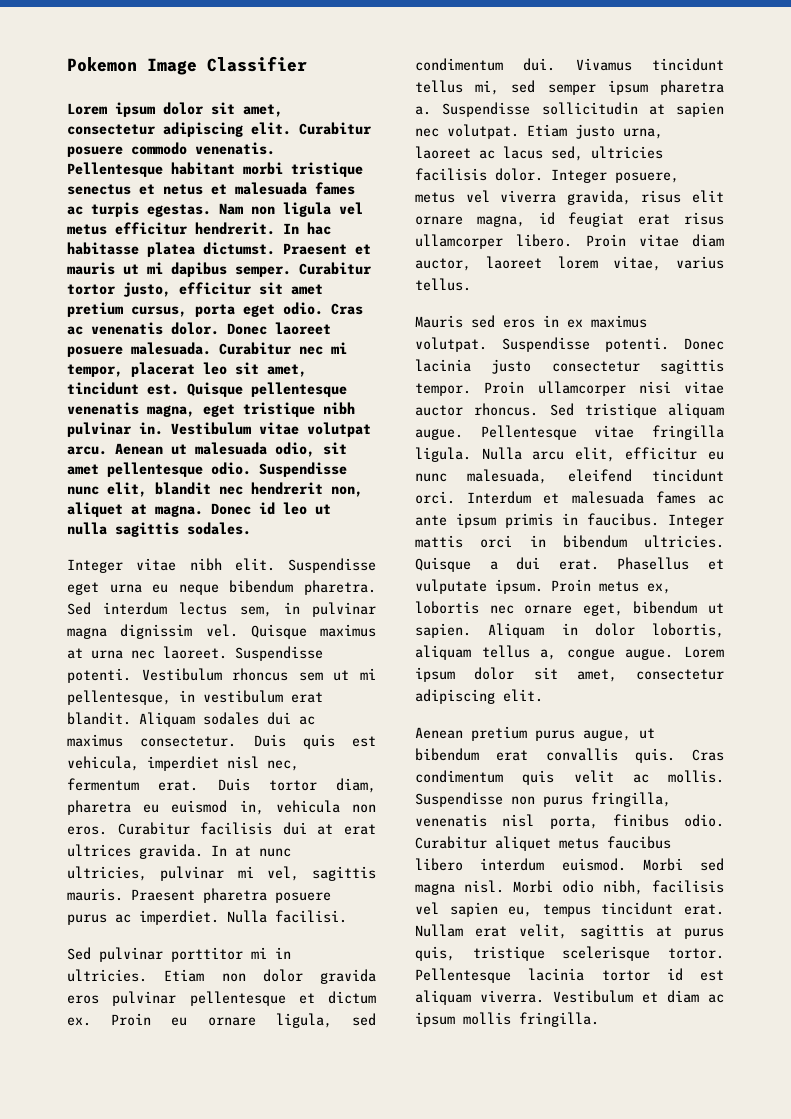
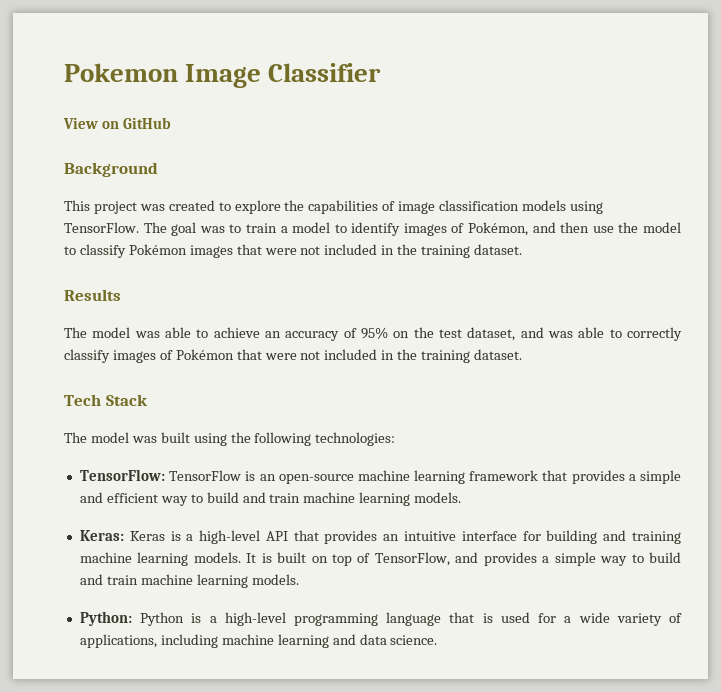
[67,102,283,117] [67,122,372,137] [67,142,275,157] [67,162,363,177] [67,182,355,195] [67,202,363,217] [67,222,331,235] [67,242,371,257] [67,262,372,277] [67,282,323,297] [67,302,363,317] [67,322,331,335] [67,342,347,357] [67,362,307,377] [67,382,347,397] [67,402,355,417] [67,422,371,437] [67,442,347,457] [67,462,347,477] [67,482,363,497] [67,502,331,517] [67,522,251,537] [67,558,376,573] [67,580,376,595] [67,602,376,617] [67,624,376,639] [67,646,323,661] [67,668,376,683] [67,690,323,705] [67,712,315,727] [67,734,376,749] [67,756,299,771] [67,778,376,793] [67,800,376,815] [67,822,376,835] [67,844,291,859] [67,866,376,881] [67,888,331,903] [67,910,347,925] [67,947,291,962] [67,969,376,984] [67,991,376,1006] [67,1013,376,1028] [415,58,724,71] [415,80,724,95] [415,102,724,117] [415,124,663,139] [415,146,663,161] [415,168,679,183] [415,190,724,205] [415,212,724,227] [415,234,724,249] [415,256,724,271] [415,278,471,291] [415,315,647,328] [415,337,724,352] [415,359,724,374] [415,381,724,396] [415,403,724,418] [415,425,724,440] [415,447,724,462] [415,469,724,484] [415,491,724,504] [415,513,724,528] [415,535,724,548] [415,557,724,572] [415,579,671,594] [415,601,724,616] [415,623,724,638] [415,645,724,660] [415,667,724,682] [415,689,543,704] [415,726,655,741] [415,748,724,763] [415,770,724,785] [415,792,671,807] [415,814,724,829] [415,836,671,851] [415,858,724,871] [415,880,724,895] [415,902,724,917] [415,924,724,939] [415,946,724,961] [415,968,724,983] [415,990,724,1005] [415,1012,599,1027] Lorem ipsum dolor sit amet, consectetur adipiscing elit. Curabitur posuere commodo venenatis. Pellentesque habitant morbi tristique senectus et netus et malesuada fames ac turpis egestas. Nam non ligula vel metus efficitur hendrerit. In hac habitasse platea dictumst. Praesent et mauris ut mi dapibus semper. Curabitur tortor justo, efficitur sit amet pretium cursus, porta eget odio. Cras ac venenatis dolor. Donec laoreet posuere malesuada. Curabitur nec mi tempor, placerat leo sit amet, tincidunt est. Quisque pellentesque venenatis magna, eget tristique nibh pulvinar in. Vestibulum vitae volutpat arcu. Aenean ut malesuada odio, sit amet pellentesque odio. Suspendisse nunc elit, blandit nec hendrerit non, aliquet at magna. Donec id leo ut nulla sagittis sodales. // Integer vitae nibh elit. Suspendisse eget urna eu neque bibendum pharetra. Sed interdum lectus sem, in pulvinar magna dignissim vel. Quisque maximus at urna nec laoreet. Suspendisse potenti. Vestibulum rhoncus sem ut mi pellentesque, in vestibulum erat blandit. Aliquam sodales dui ac maximus consectetur. Duis quis est vehicula, imperdiet nisl nec, fermentum erat. Duis tortor diam, pharetra eu euismod in, vehicula non eros. Curabitur facilisis dui at erat ultrices gravida. In at nunc ultricies, pulvinar mi vel, sagittis mauris. Praesent pharetra posuere purus ac imperdiet. Nulla facilisi. // Sed pulvinar porttitor mi in ultricies. Etiam non dolor gravida eros pulvinar pellentesque et dictum ex. Proin eu ornare ligula, sed condimentum dui. Vivamus tincidunt tellus mi, sed semper ipsum pharetra a. Suspendisse sollicitudin at sapien nec volutpat. Etiam justo urna, laoreet ac lacus sed, ultricies facilisis dolor. Integer posuere, metus vel viverra gravida, risus elit ornare magna, id feugiat erat risus ullamcorper libero. Proin vitae diam auctor, laoreet lorem vitae, varius tellus. // Mauris sed eros in ex maximus volutpat. Suspendisse potenti. Donec lacinia justo consectetur sagittis tempor. Proin ullamcorper nisi vitae auctor rhoncus. Sed tristique aliquam augue. Pellentesque vitae fringilla ligula. Nulla arcu elit, efficitur eu nunc malesuada, eleifend tincidunt orci. Interdum et malesuada fames ac ante ipsum primis in faucibus. Integer mattis orci in bibendum ultricies. Quisque a dui erat. Phasellus et vulputate ipsum. Proin metus ex, lobortis nec ornare eget, bibendum ut sapien. Aliquam in dolor lobortis, aliquam tellus a, congue augue. Lorem ipsum dolor sit amet, consectetur adipiscing elit. // Aenean pretium purus augue, ut bibendum erat convallis quis. Cras condimentum quis velit ac mollis. Suspendisse non purus fringilla, venenatis nisl porta, finibus odio. Curabitur aliquet metus faucibus libero interdum euismod. Morbi sed magna nisl. Morbi odio nibh, facilisis vel sapien eu, tempus tincidunt erat. Nullam erat velit, sagittis at purus quis, tristique scelerisque tortor. Pellentesque lacinia tortor id est aliquam viverra. Vestibulum et diam ac ipsum mollis fringilla. -> [63,117,171,129] [64,162,158,177] [64,200,603,214] [64,222,681,236] [64,244,523,258] [64,289,121,301] [64,327,682,341] [64,349,523,363] [64,394,148,406] [64,432,396,446] [79,469,681,484] [79,492,462,506] [79,530,681,544] [79,552,681,566] [79,574,299,588] [79,611,683,626] [79,634,438,648] View on GitHub // Background // This project was created to explore the capabilities of image classification models using TensorFlow. The goal was to train a model to identify images of Pokémon, and then use the model to classify Pokémon images that were not included in the training dataset. // Results // The model was able to achieve an accuracy of 95% on the test dataset, and was able to correctly classify images of Pokémon that were not included in the training dataset. // Tech Stack // The model was built using the following technologies: // TensorFlow: TensorFlow is an open-source machine learning framework that provides a simple and efficient way to build and train machine learning models. // Keras: Keras is a high-level API that provides an intuitive interface for building and training machine learning models. It is built on top of TensorFlow, and provides a simple way to build and train machine learning models. // Python: Python is a high-level programming language that is used for a wide variety of applications, including machine learning and data science.

